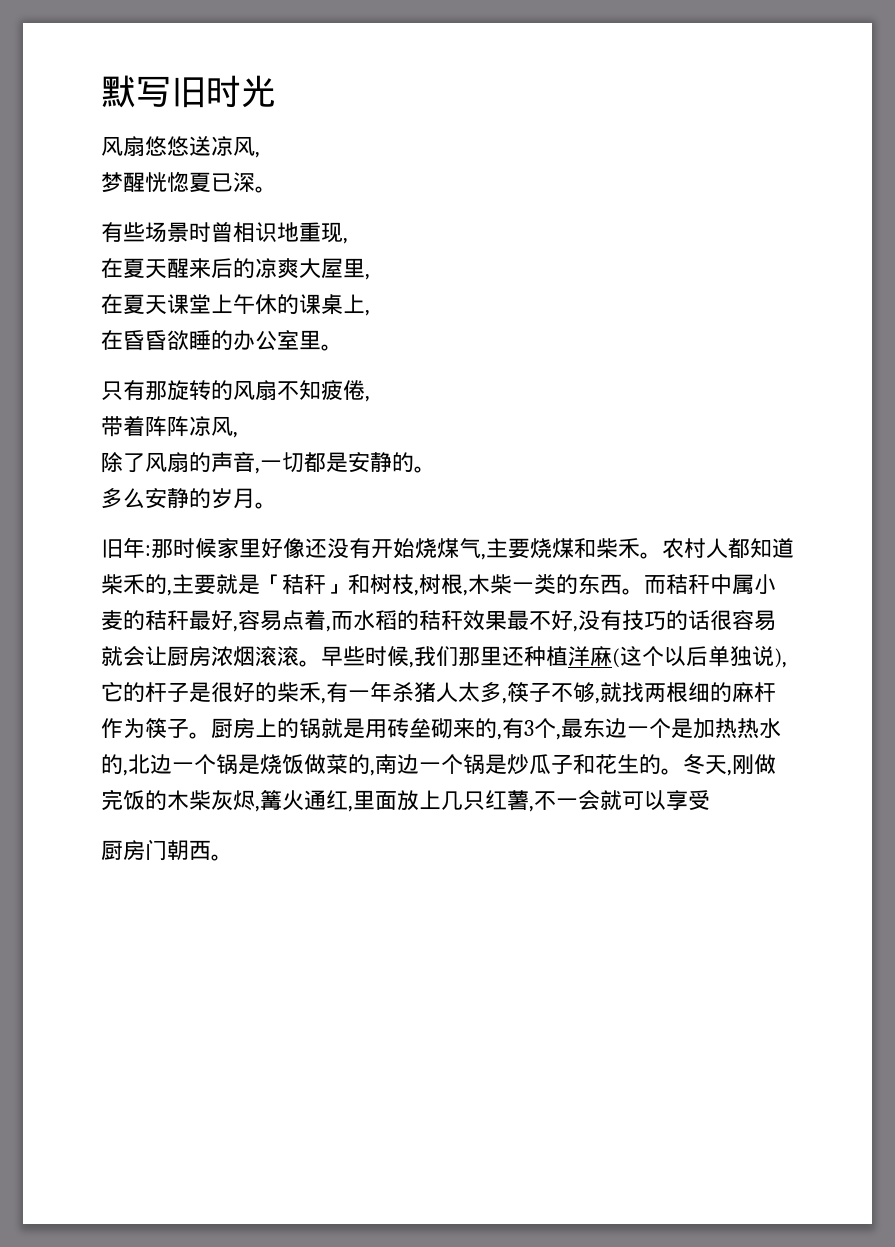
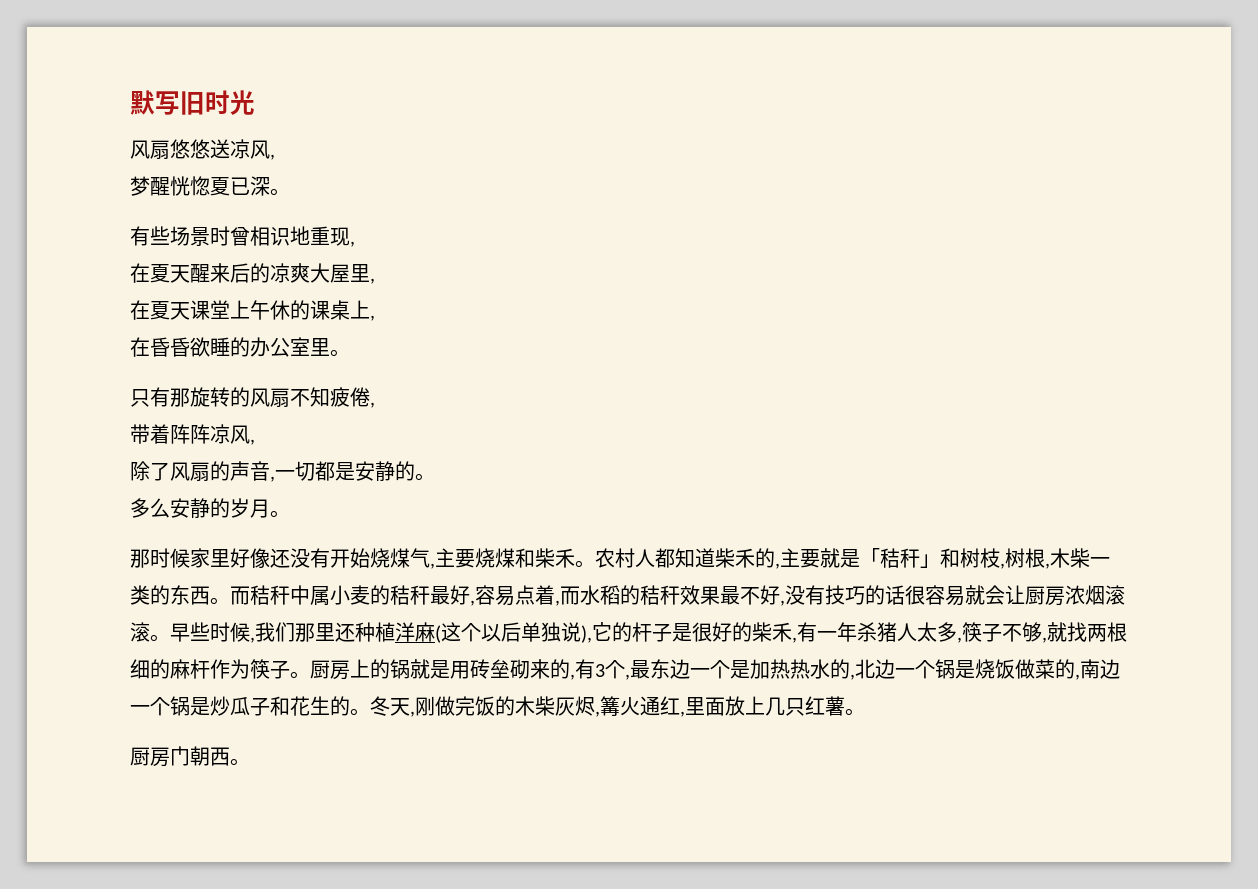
[101,537,151,558] 旧年: -> (290, 514) none
[529,790,710,812] ,不一会就可以享受 -> [845,708,865,716] 。

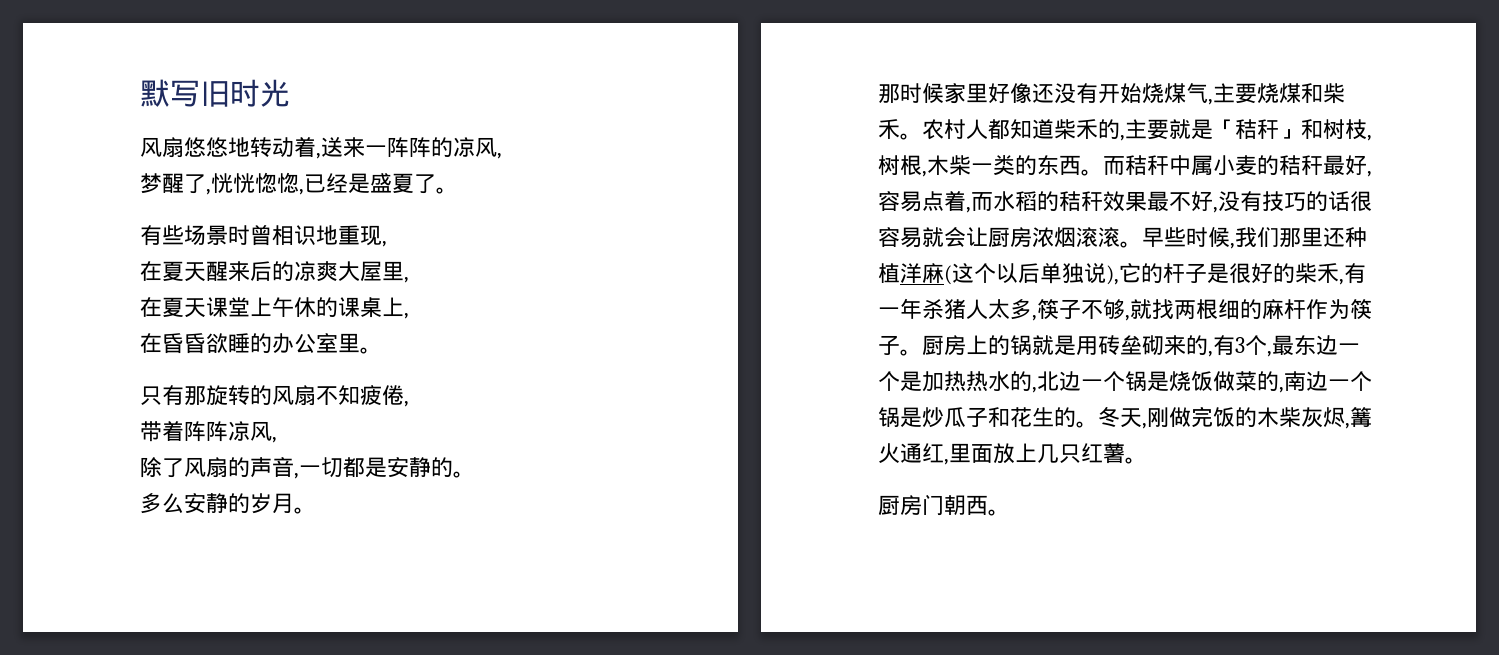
[210,139,275,160] [130,176,270,196] 送凉风, // 梦醒恍惚夏已深 -> [228,137,502,159] [140,172,436,195] 地转动着,送来一阵阵的凉风, // 梦醒了,恍恍惚惚,已经是盛夏了

